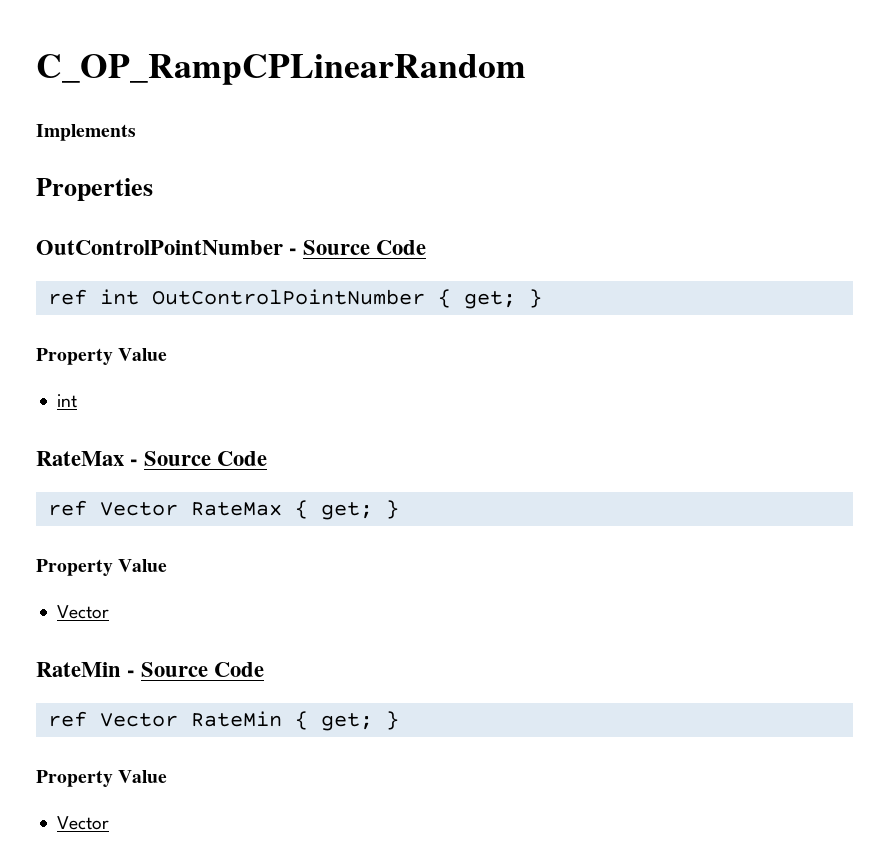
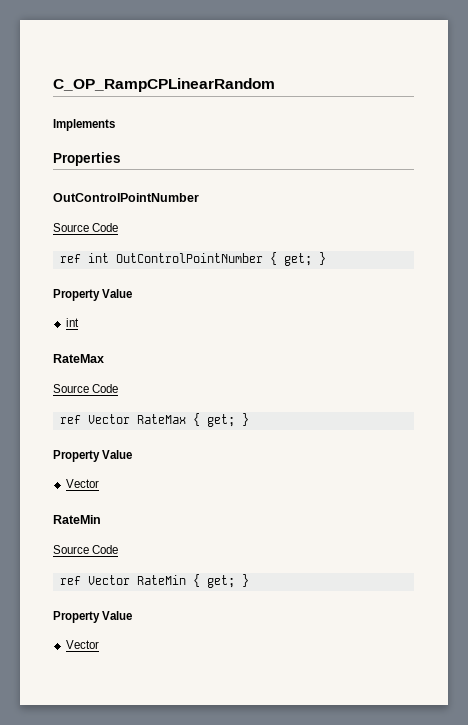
[289,248,298,255] - -> (199, 197) //
[130,459,139,466] - -> (104, 358) //
[127,670,136,677] - -> (101, 519) //

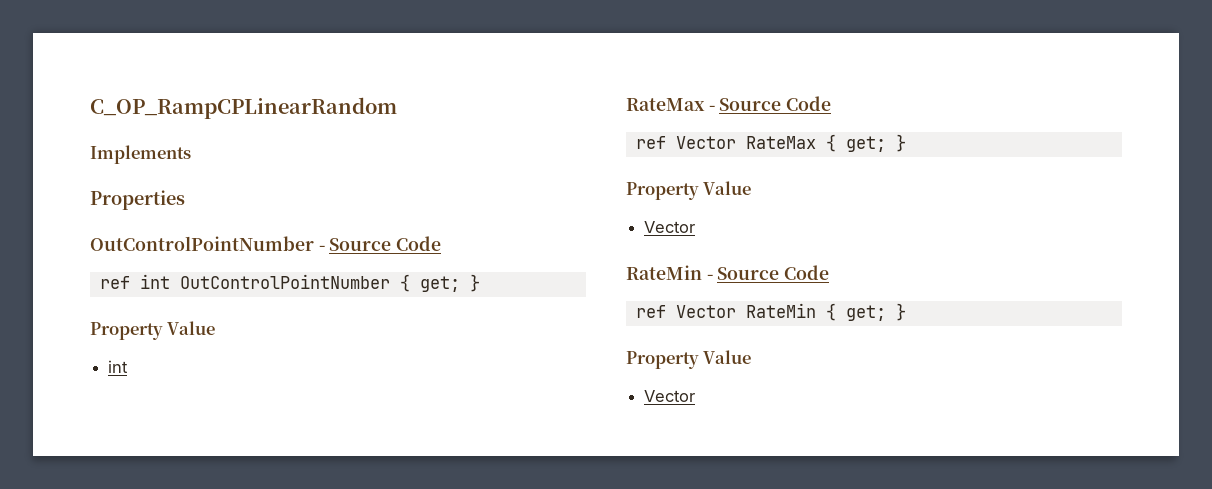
(199, 197) // -> [318,245,325,251] -
(104, 358) // -> [708,105,715,111] -
(101, 519) // -> [706,274,713,280] -

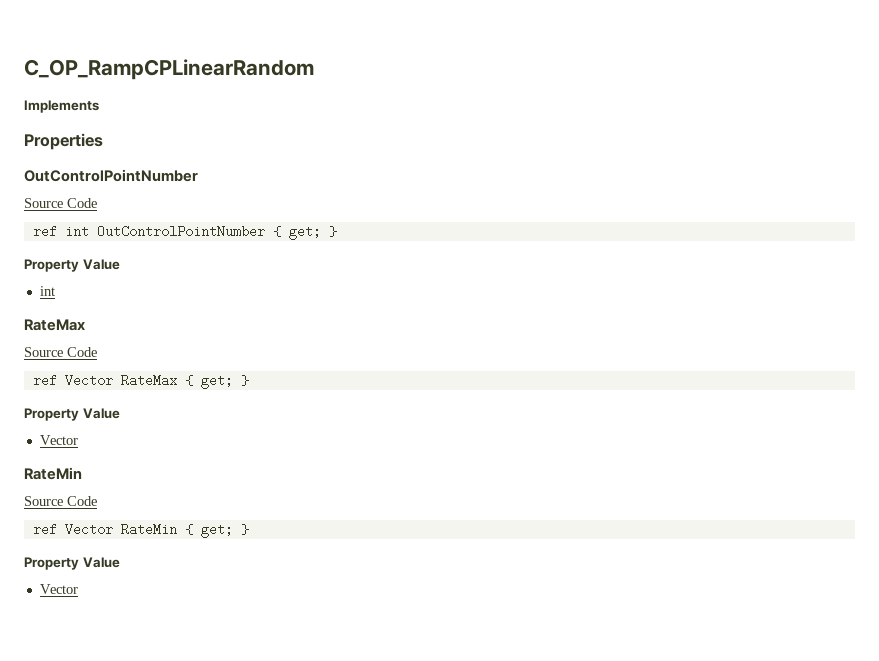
[318,245,325,251] - -> (198, 175) //
[708,105,715,111] - -> (85, 325) //
[706,274,713,280] - -> (82, 473) //

